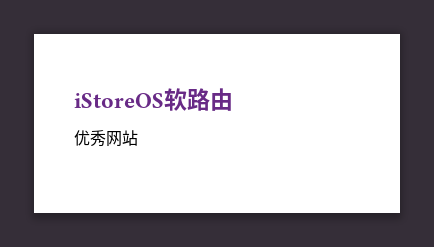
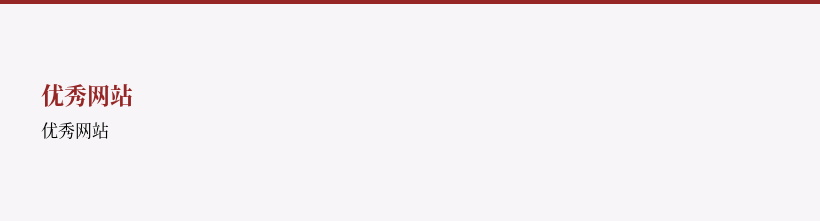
[74,88,233,111] iStoreOS软路由 -> [41,84,133,107] 优秀网站

